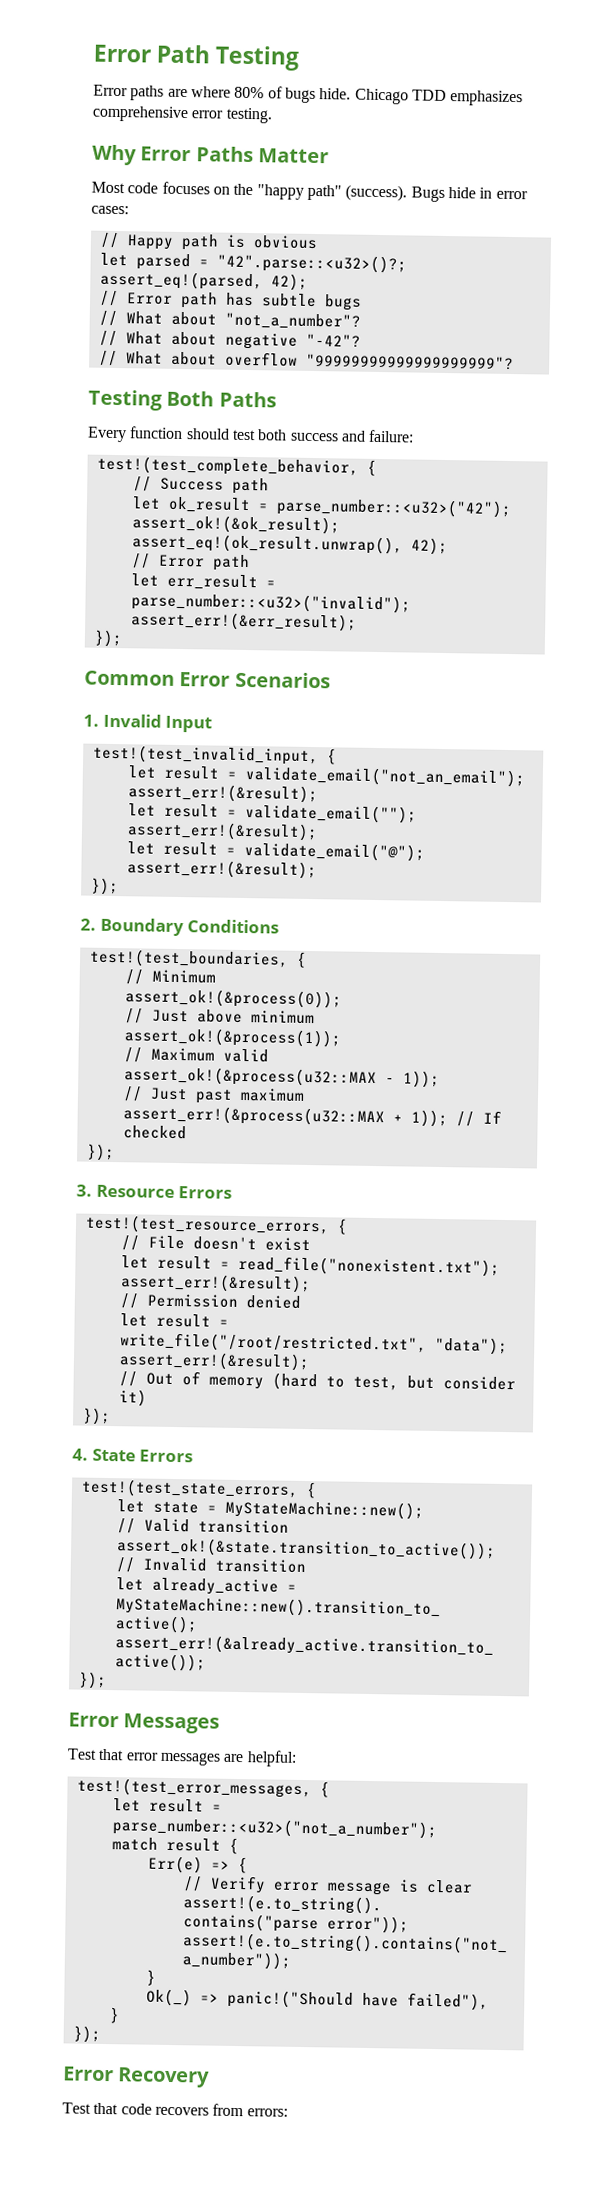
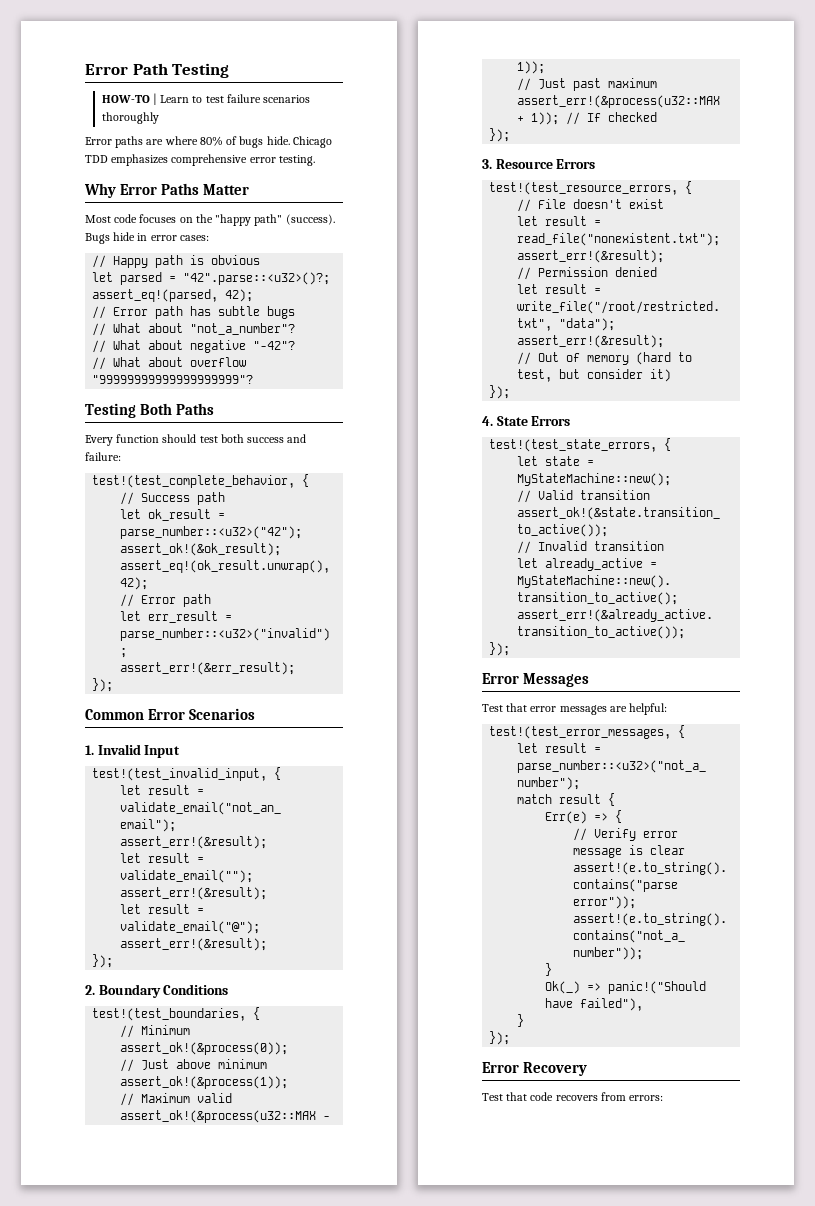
(300, 58) none -> [101,93,310,105] [101,112,159,124] // HOW-TO | Learn to test failure scenarios thoroughly

